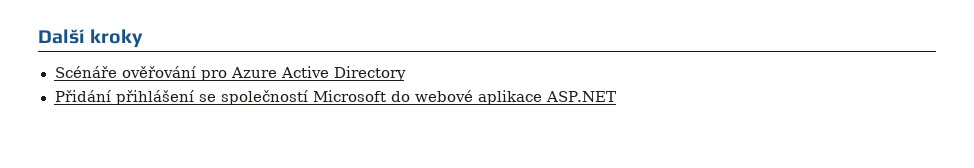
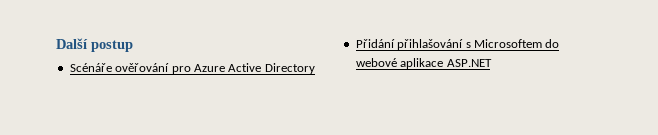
[90,29,144,48] kroky -> [91,40,133,52] postup
[115,90,386,105] přihlášení se společností Microsoft -> [397,39,542,50] přihlašování s Microsoftem

